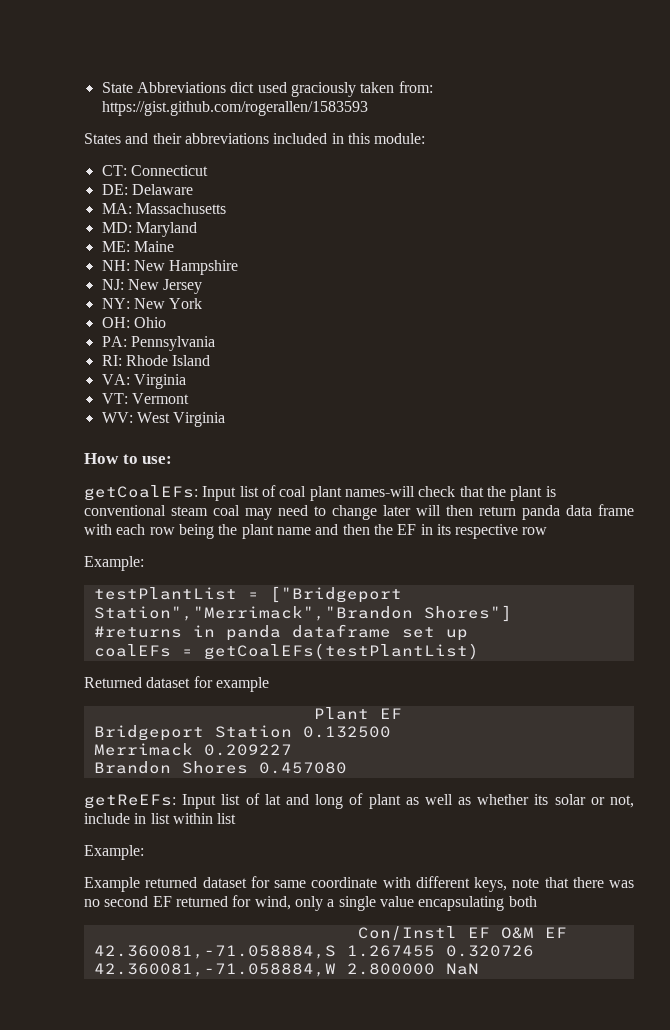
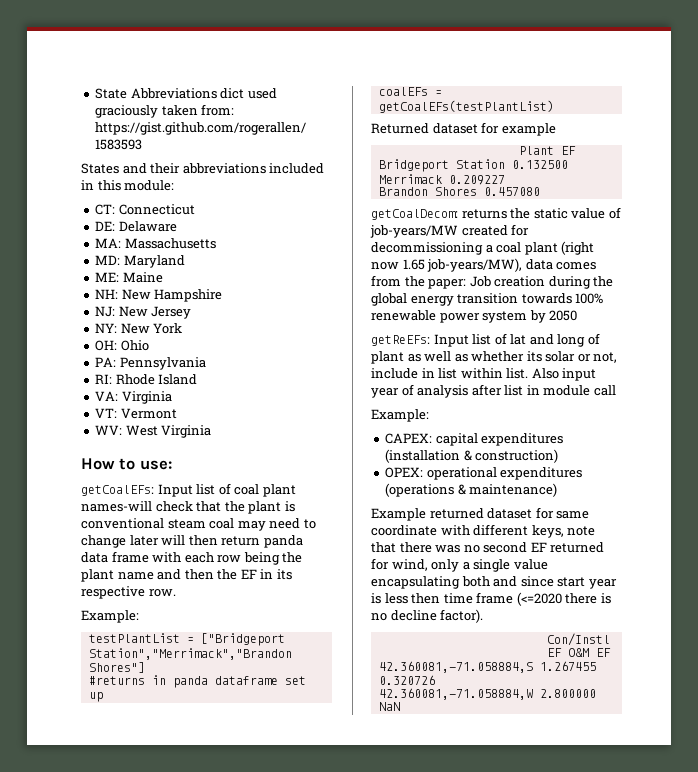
[522,527,548,535] row -> [148,589,176,597] row.
(347, 768) none -> [371,207,621,220] [370,224,530,238] [371,241,595,255] [371,258,597,272] [371,275,614,289] [371,293,604,306] [371,310,578,323] // getCoalDecom: returns the static value of job-years/MW created for decommissioning a coal plant (right now 1.65 job-years/MW), data comes from the paper: Job creation during the global energy transition towards 100% renewable power system by 2050
[217,813,237,824] [84,845,144,860] list // Example: -> [506,368,597,381] [371,384,616,398] [371,409,429,422] [385,433,564,446] [385,449,559,463] [385,467,583,480] [385,483,558,497] list. Also input year of analysis after list in module call // Example: // CAPEX: capital expenditures (installation & construction) // OPEX: operational expenditures (operations & maintenance)
(537, 901) none -> [493,576,617,589] [371,592,611,606] [371,609,484,623] and since start year is less then time frame (<=2020 there is no decline factor).

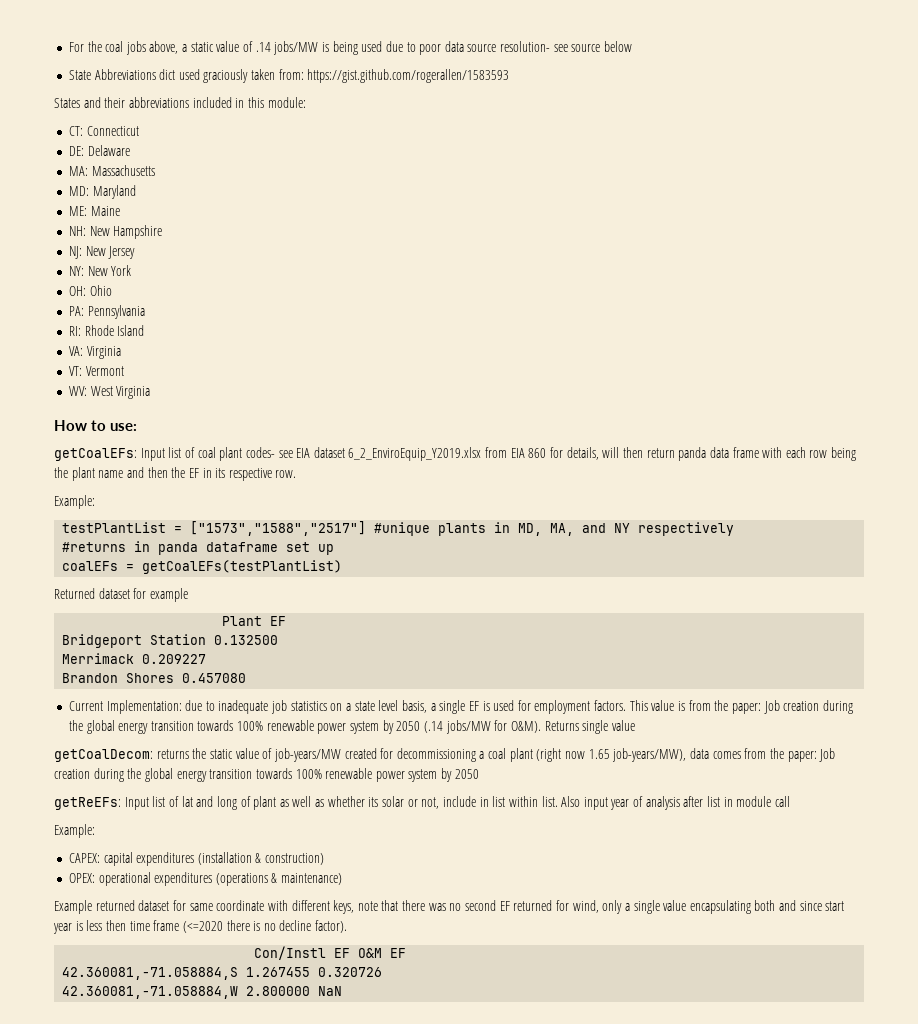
(95, 93) none -> [68,41,633,55] For the coal jobs above, a static value of .14 jobs/MW is being used due to poor data source resolution- see source below //
[81,501,295,514] [81,518,316,531] [81,535,159,548] names-will check that the plant is conventional steam coal may need to change later -> [245,447,599,461] codes- see EIA dataset 6_2_EnviroEquip_Y2019.xlsx from EIA 860 for details,
[200,633,285,646] [88,648,292,660] [88,662,145,673] ["Bridgeport Station","Merrimack","Brandon Shores"] -> [190,521,735,536] ["1573","1588","2517"] #unique plants in MD, MA, and NY respectively
(540, 191) none -> [68,700,853,714] [68,720,635,734] // Current Implementation: due to inadequate job statistics on a state level basis, a single EF is used for employment factors. This value is from the paper: Job creation during the global energy transition towards 100% renewable power system by 2050 (.14 jobs/MW for O&M). Returns single value

